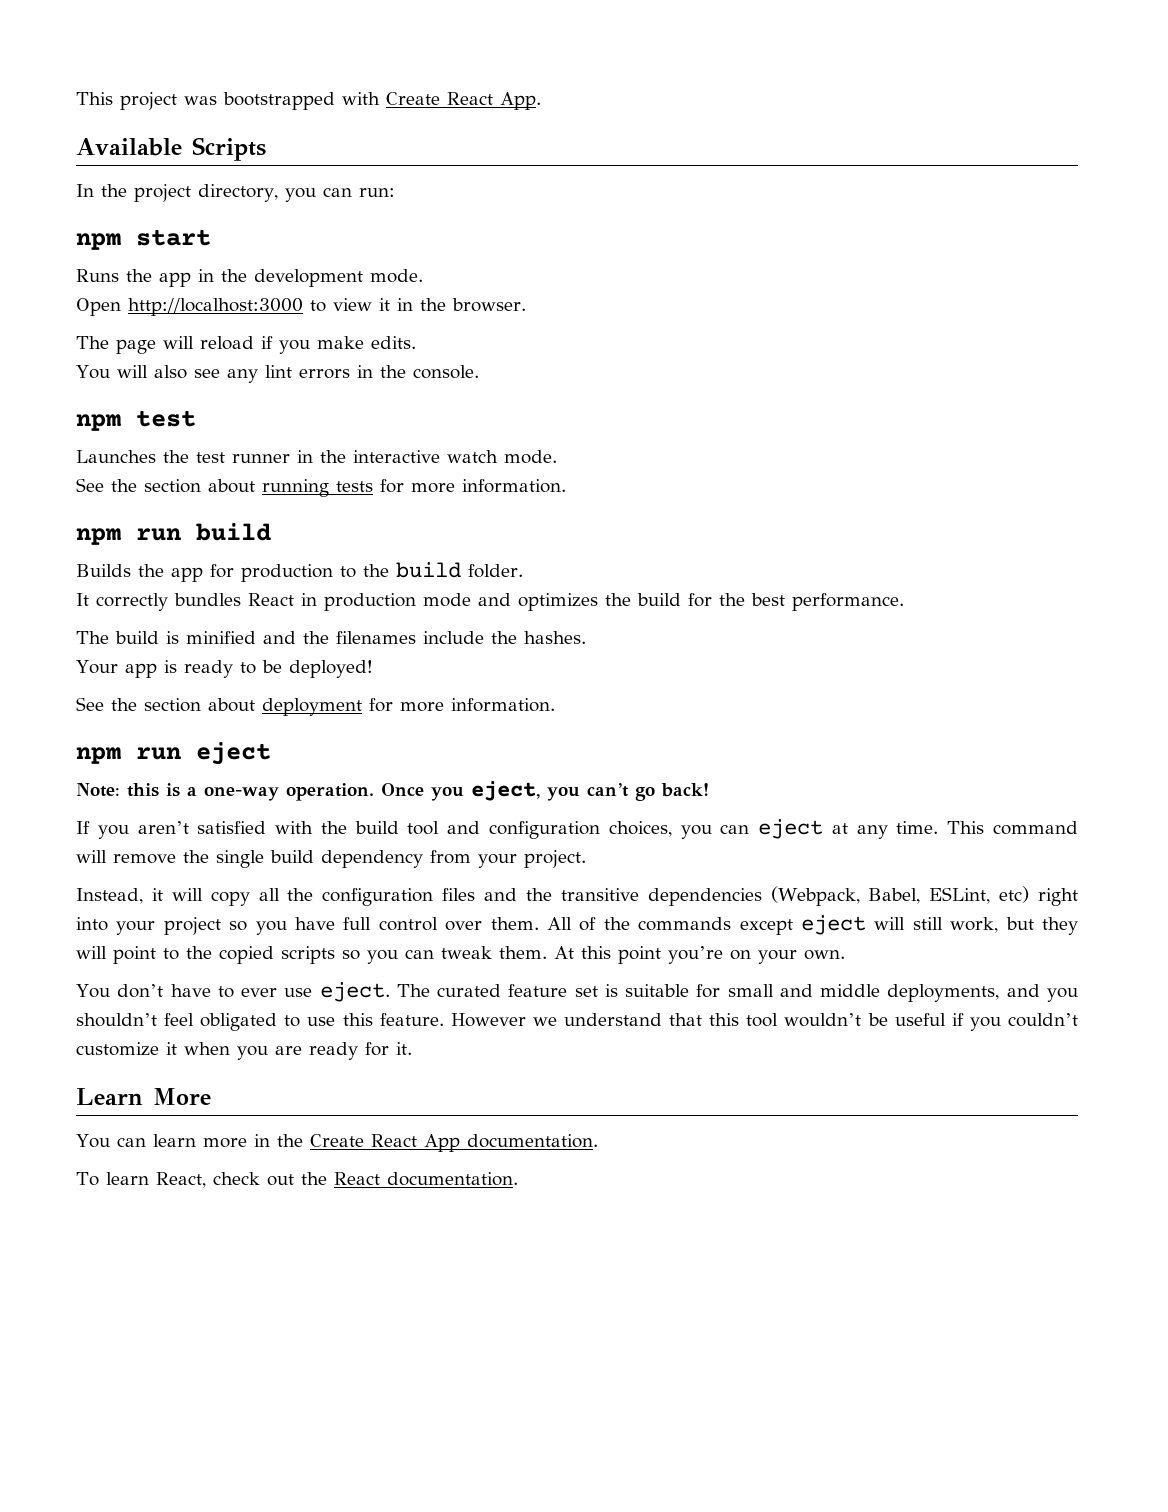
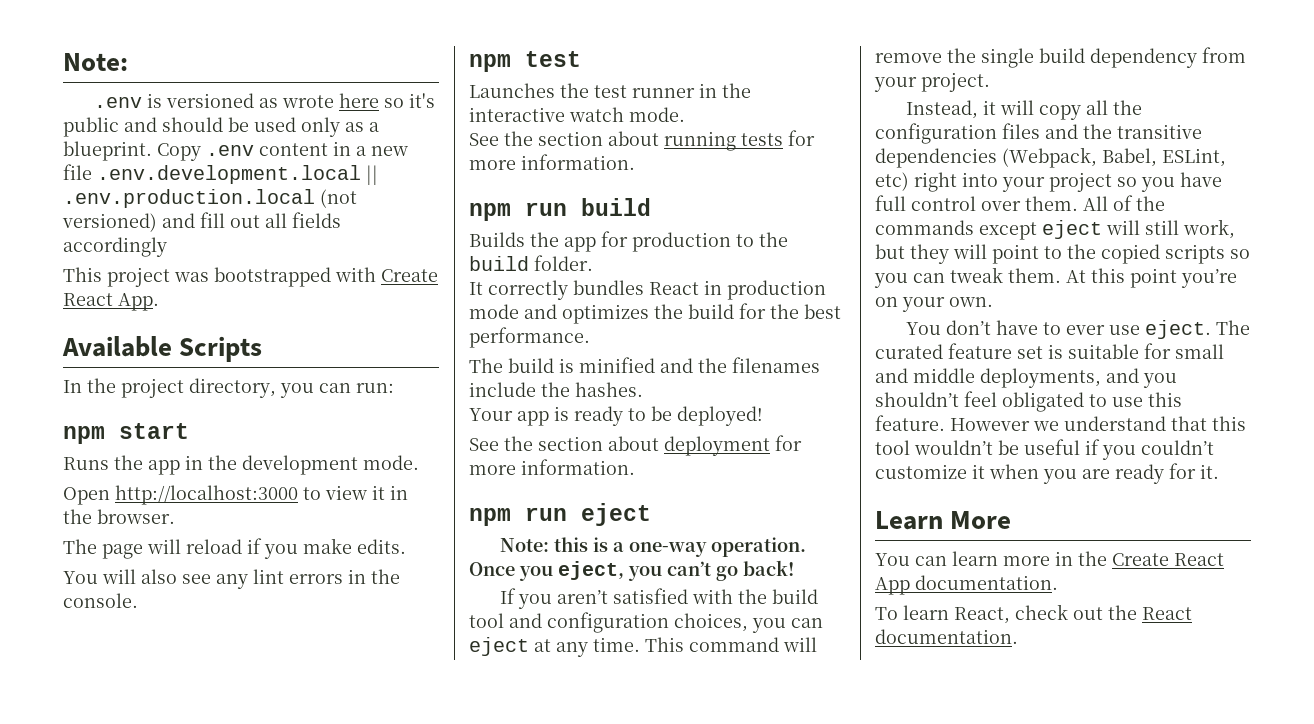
(76, 98) none -> [63,53,128,71] [93,93,435,108] [63,117,379,137] [63,141,408,161] [63,164,378,185] [63,189,357,208] [62,212,341,232] [63,237,167,257] Note: // .env is versioned as wrote here so it's public and should be used only as a blueprint. Copy .env content in a new file .env.development.local || .env.production.local (not versioned) and fill out all fields accordingly //

